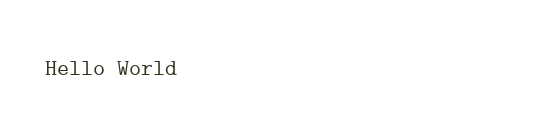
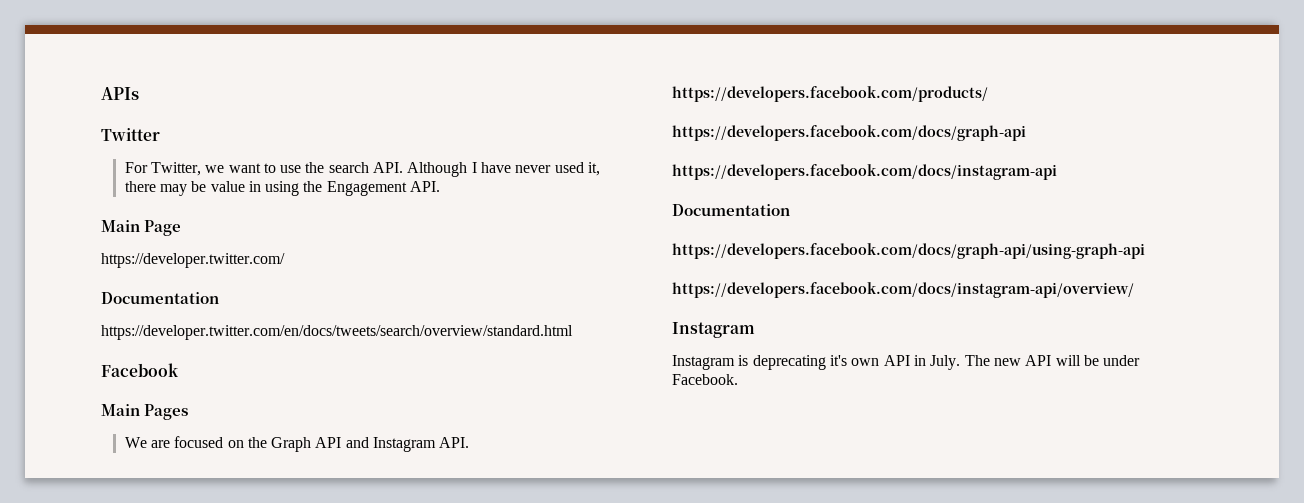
[45,61,177,75] Hello World -> [101,87,139,100] [101,128,160,141] [124,162,601,177] [124,181,441,196] [101,220,182,236] [101,253,285,268] [101,292,219,304] [101,325,573,340] [101,363,179,377] [101,404,189,420] [124,436,470,452] [672,86,988,102] [672,125,1026,141] [672,164,1057,180] [672,204,790,216] [672,243,1145,259] [672,282,1134,298] [672,322,755,338] [672,355,1141,370] [672,374,738,385] APIs // Twitter // For Twitter, we want to use the search API. Although I have never used it, there may be value in using the Engagement API. // Main Page // https://developer.twitter.com/ // Documentation // https://developer.twitter.com/en/docs/tweets/search/overview/standard.html // Facebook // Main Pages // We are focused on the Graph API and Instagram API. // https://developers.facebook.com/products/ // https://developers.facebook.com/docs/graph-api // https://developers.facebook.com/docs/instagram-api // Documentation // https://developers.facebook.com/docs/graph-api/using-graph-api // https://developers.facebook.com/docs/instagram-api/overview/ // Instagram // Instagram is deprecating it's own API in July. The new API will be under Facebook.

